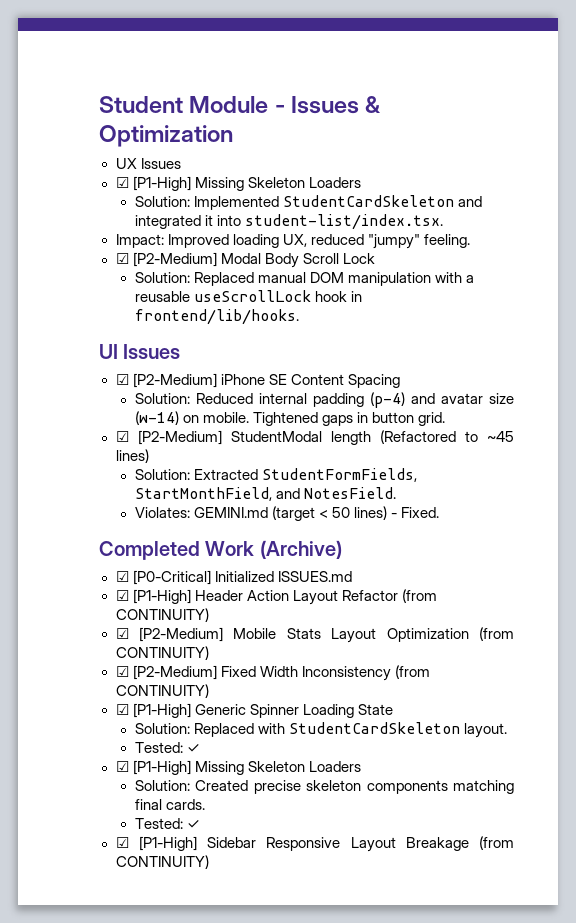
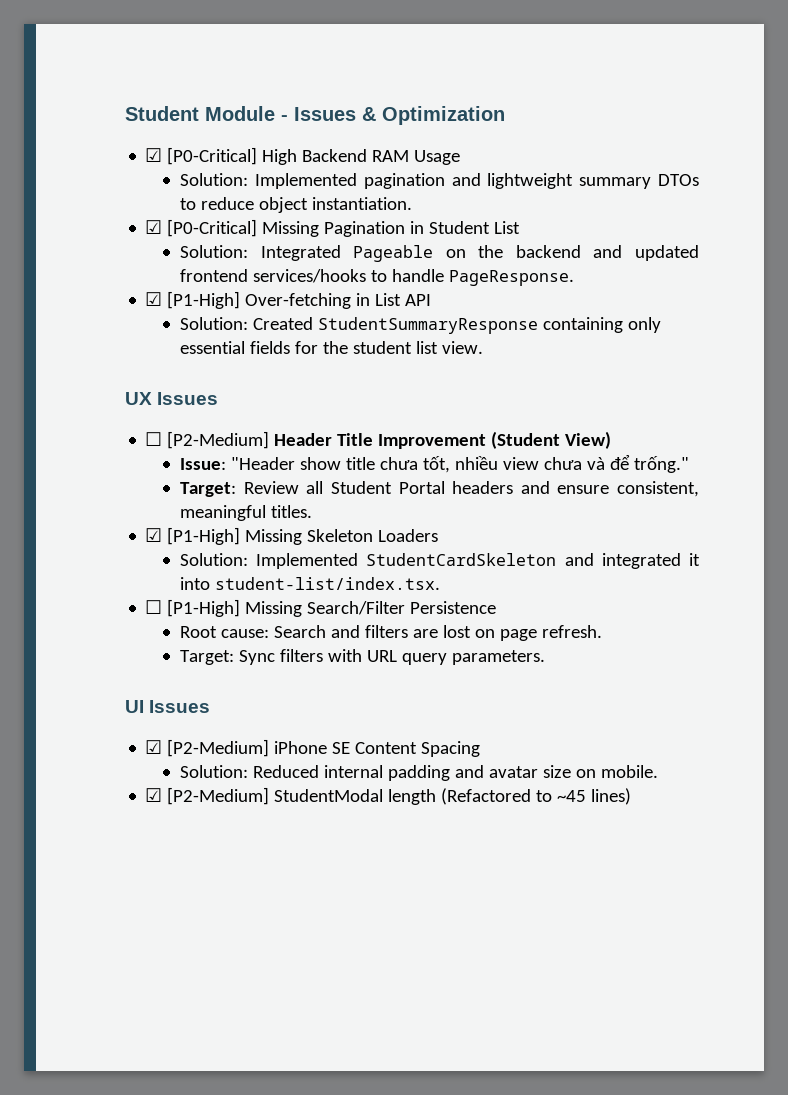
[115,158,181,169] UX Issues -> [145,147,461,165] [180,173,699,189] [180,197,413,213] [145,219,521,237] [180,245,699,262] [180,269,575,286] [145,291,432,309] [180,317,662,334] [180,341,484,354] [125,392,219,405] [145,431,612,449] [180,454,689,473] [180,481,699,497] [180,505,313,521] ☑ [P0-Critical] High Backend RAM Usage // Solution: Implemented pagination and lightweight summary DTOs to reduce object instantiation. // ☑ [P0-Critical] Missing Pagination in Student List // Solution: Integrated Pageable on the backend and updated frontend services/hooks to handle PageResponse. // ☑ [P1-High] Over-fetching in List API // Solution: Created StudentSummaryResponse containing only essential fields for the student list view. // UX Issues // ☐ [P2-Medium] Header Title Improvement (Student View) // Issue: "Header show title chưa tốt, nhiều view chưa và để trống." // Target: Review all Student Portal headers and ensure consistent, meaningful titles.
[115,234,470,249] [115,252,375,268] [134,272,475,286] [134,290,363,302] [134,309,299,325] Impact: Improved loading UX, reduced "jumpy" feeling. // ☑ [P2-Medium] Modal Body Scroll Lock // Solution: Replaced manual DOM manipulation with a reusable useScrollLock hook in frontend/lib/hooks. -> [145,599,497,617] [180,625,602,641] [180,649,546,665] ☐ [P1-High] Missing Search/Filter Persistence // Root cause: Search and filters are lost on page refresh. // Target: Sync filters with URL query parameters.
[369,392,405,408] (p-4) -> (451, 773) none
[134,411,179,425] (w-14) -> (572, 771) none
[253,412,446,426] Tightened gaps in button grid. -> (658, 771) none
[134,468,418,482] [134,487,397,501] [134,506,440,521] [99,540,342,560] [115,570,352,585] [115,589,437,605] [115,608,209,622] [115,627,515,643] [115,646,209,660] [115,665,430,681] [115,684,209,698] [115,703,393,718] [134,722,508,738] [134,742,201,753] [115,760,361,775] [134,780,514,794] [134,799,206,810] [134,818,201,829] [115,836,514,852] [115,855,209,869] // Solution: Extracted StudentFormFields, StartMonthField, and NotesField. // Violates: GEMINI.md (target < 50 lines) - Fixed. // Completed Work (Archive) // ☑ [P0-Critical] Initialized ISSUES.md // ☑ [P1-High] Header Action Layout Refactor (from CONTINUITY) // ☑ [P2-Medium] Mobile Stats Layout Optimization (from CONTINUITY) // ☑ [P2-Medium] Fixed Width Inconsistency (from CONTINUITY) // ☑ [P1-High] Generic Spinner Loading State // Solution: Replaced with StudentCardSkeleton layout. // Tested: ✓ // ☑ [P1-High] Missing Skeleton Loaders // Solution: Created precise skeleton components matching final cards. // Tested: ✓ // ☑ [P1-High] Sidebar Responsive Layout Breakage (from CONTINUITY) -> (632, 796) none

